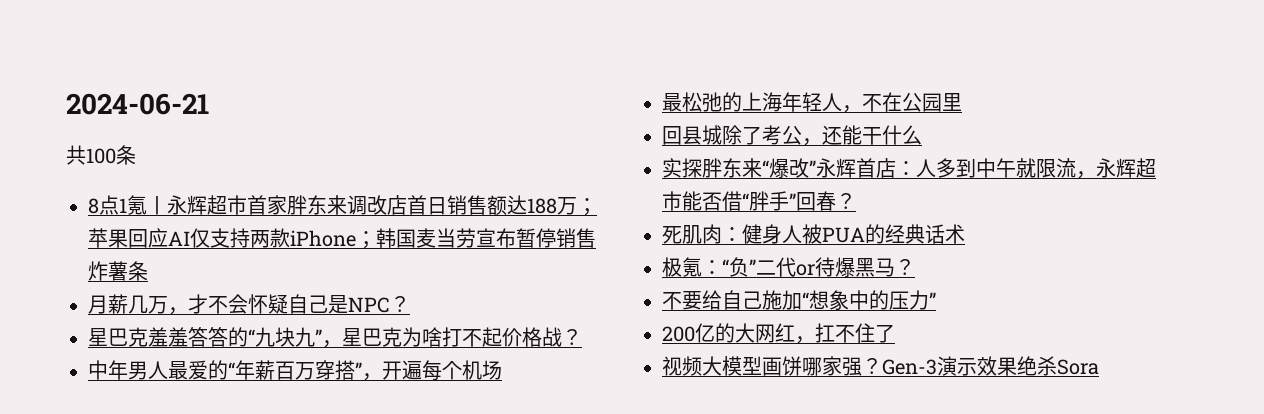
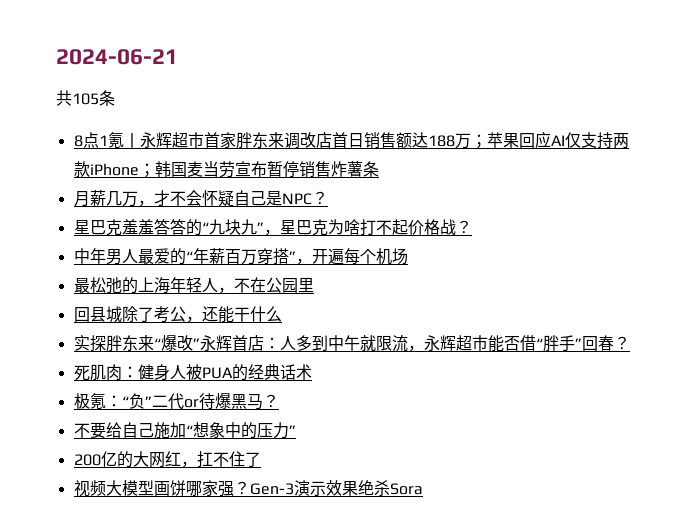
[86,148,116,164] 100 -> [72,93,99,105] 105

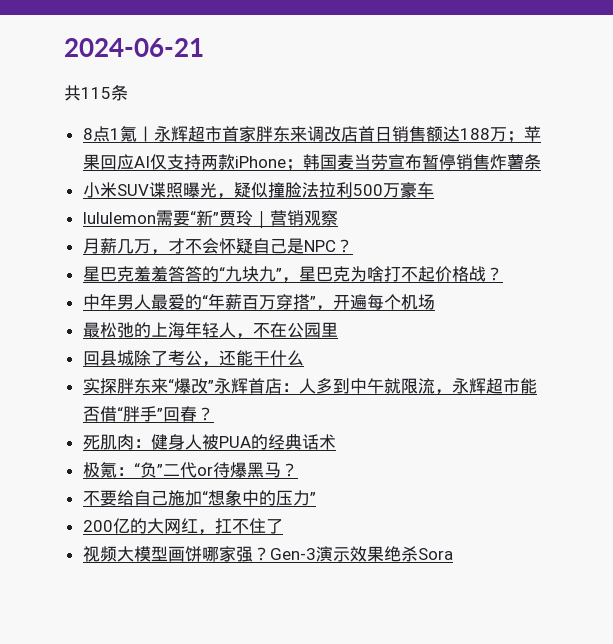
[72,93,99,105] 105 -> [81,87,111,99] 115
(379, 169) none -> [82,182,434,199] [82,210,338,229] // 小米SUV谍照曝光，疑似撞脸法拉利500万豪车 // lululemon需要“新”贾玲｜营销观察

